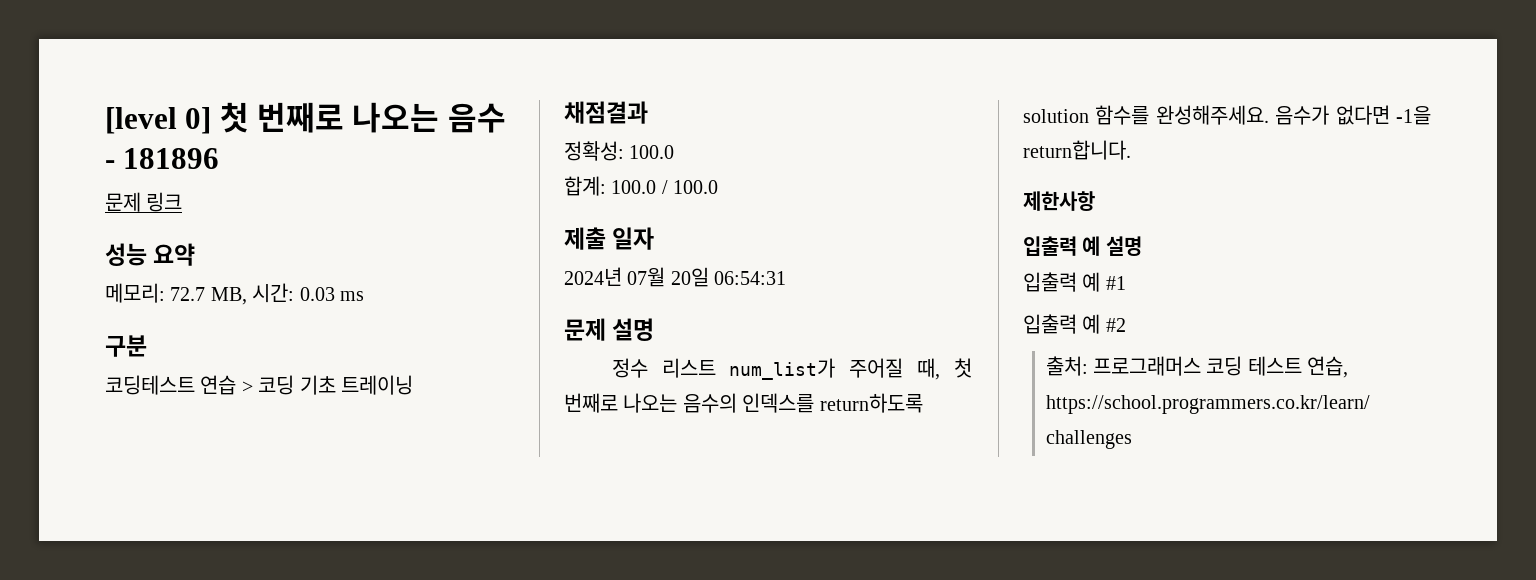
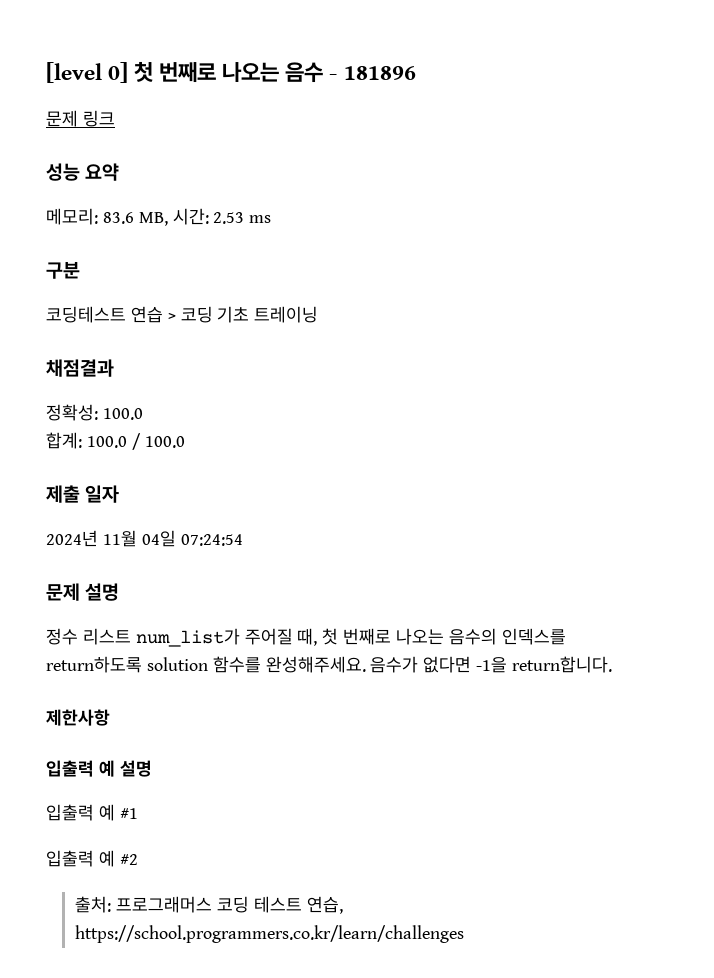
[170,287,206,301] 72.7 -> [102,212,134,224] 83.6
[299,287,335,301] 0.03 -> [213,212,245,224] 2.53
[627,267,787,287] 07월 20일 06:54:31 -> [102,530,243,547] 11월 04일 07:24:54

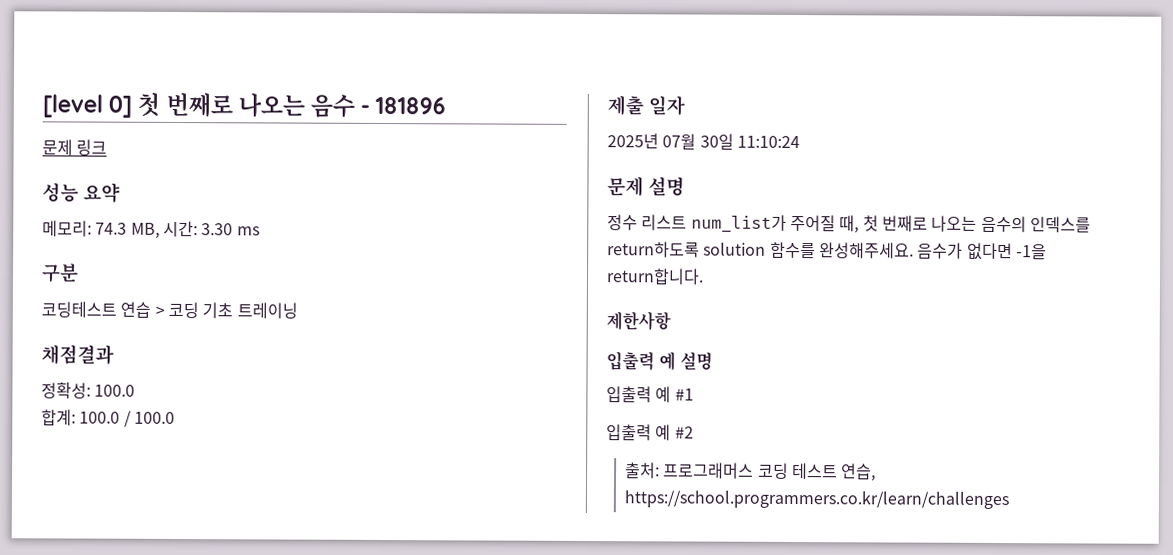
[102,212,134,224] 83.6 -> [95,222,128,235] 74.3
[213,212,245,224] 2.53 -> [201,223,234,236] 3.30
[46,530,243,547] 2024년 11월 04일 07:24:54 -> [607,133,800,150] 2025년 07월 30일 11:10:24

